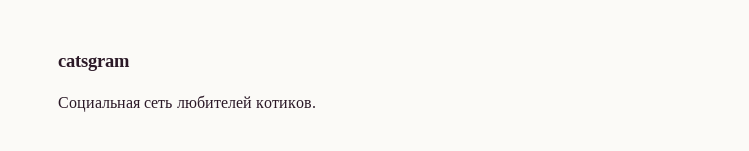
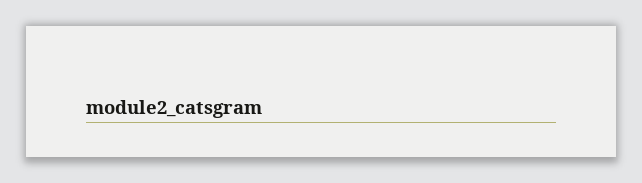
[58,56,130,71] [58,95,316,112] catsgram // Социальная сеть любителей котиков. -> [86,100,262,118] module2_catsgram

